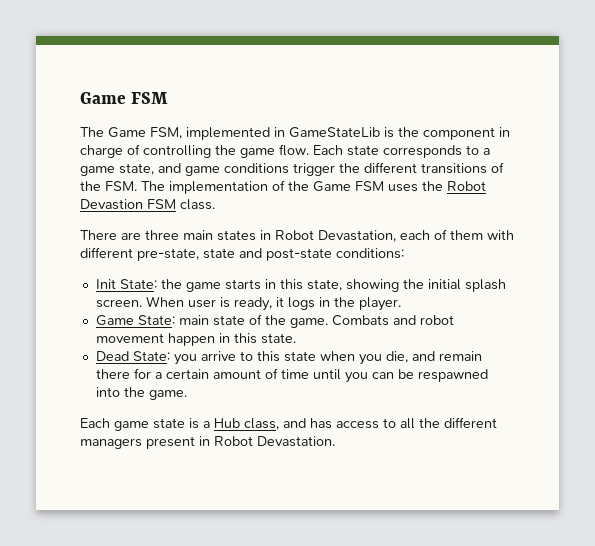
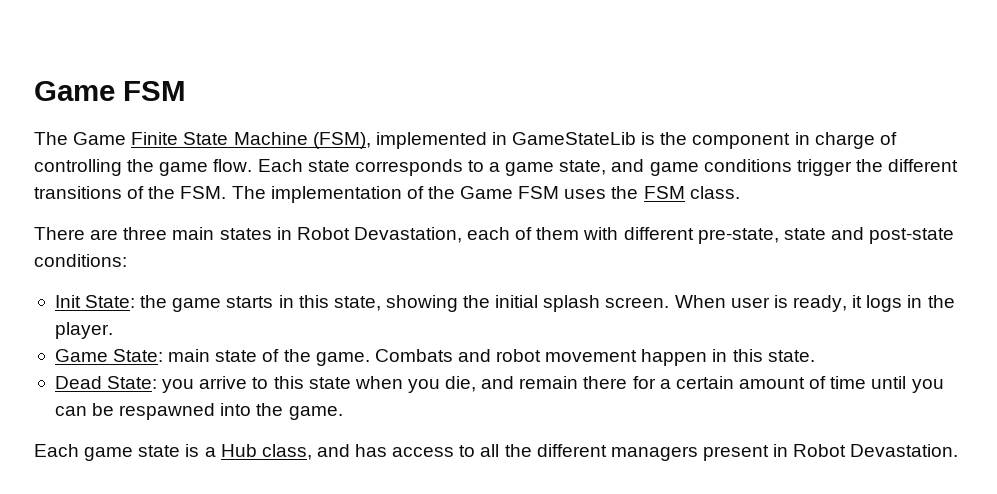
[150,127,182,139] FSM, -> [131,132,371,149] Finite State Machine (FSM),
[447,181,486,191] [80,199,143,210] Robot Devastion -> (639, 192) none

